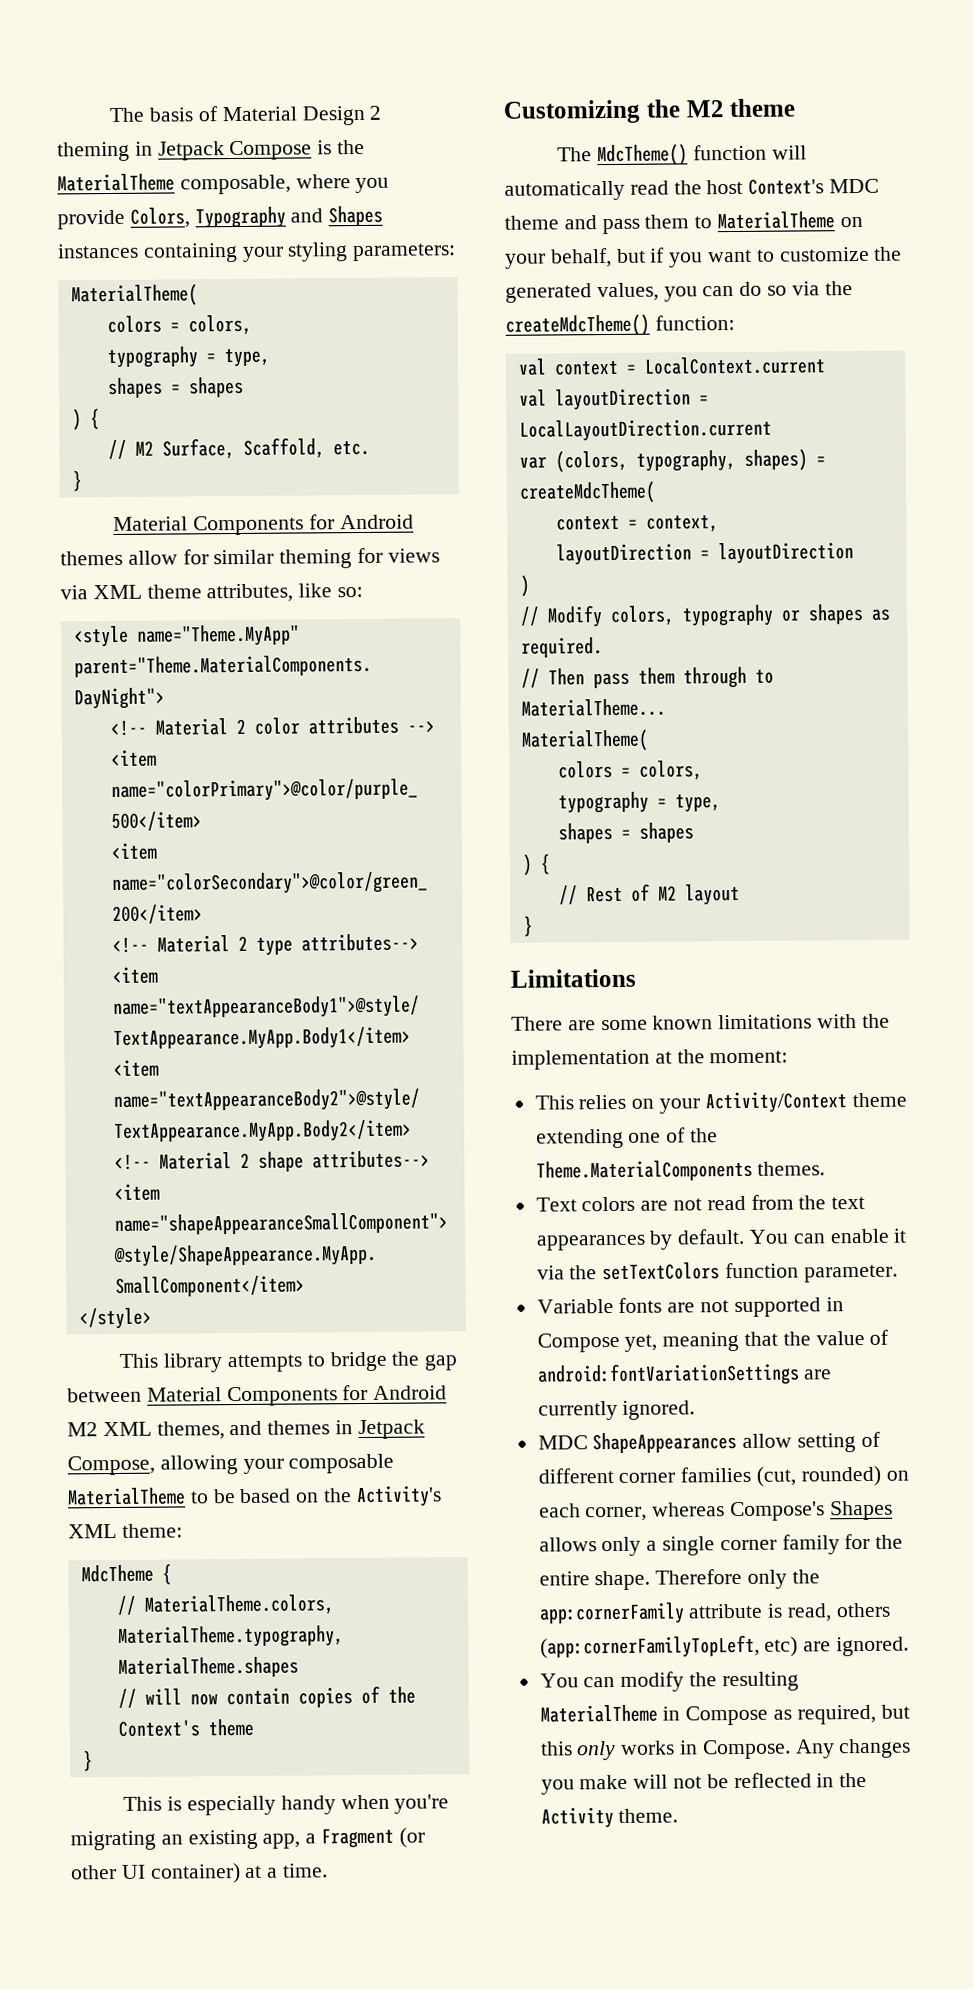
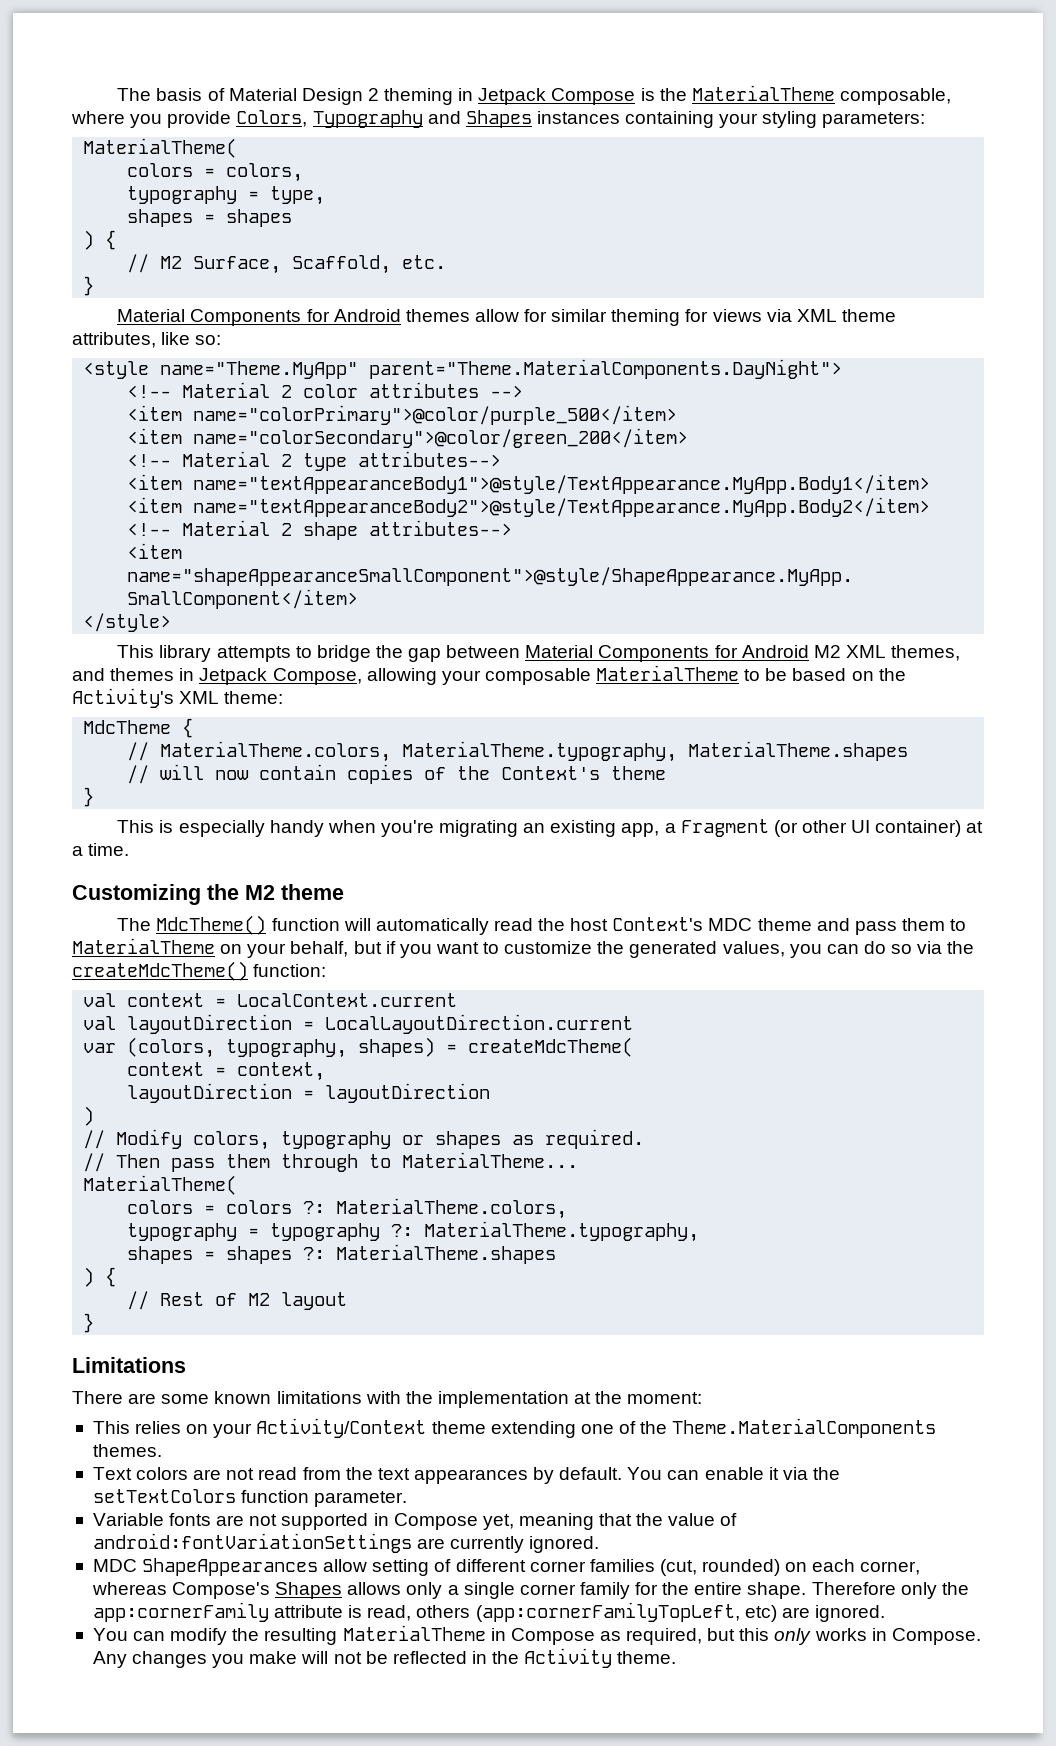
[638,760,703,781] [557,791,721,814] [557,822,694,844] colors, // typography = type, // shapes = shapes -> [226,1198,568,1219] [127,1221,700,1242] [127,1244,557,1264] colors ?: MaterialTheme.colors, // typography = typography ?: MaterialTheme.typography, // shapes = shapes ?: MaterialTheme.shapes

